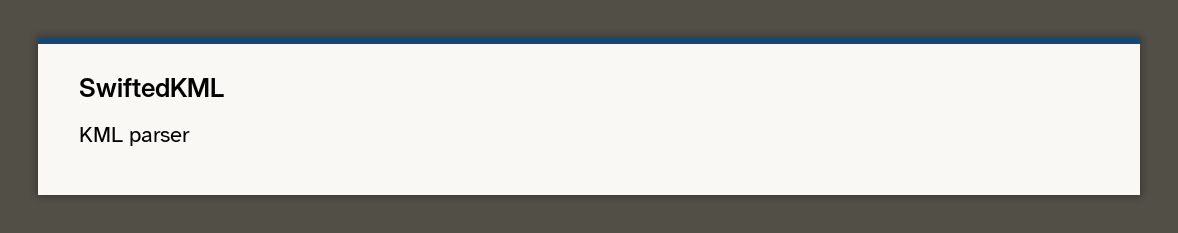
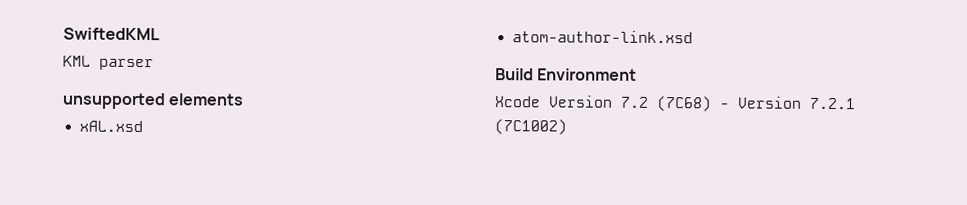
(190, 138) none -> [62,92,245,110] [78,120,143,133] [511,30,693,44] [495,68,638,81] [494,95,856,112] [494,119,567,135] // unsupported elements // xAL.xsd // atom-author-link.xsd // Build Environment // Xcode Version 7.2 (7C68) - Version 7.2.1 (7C1002)

